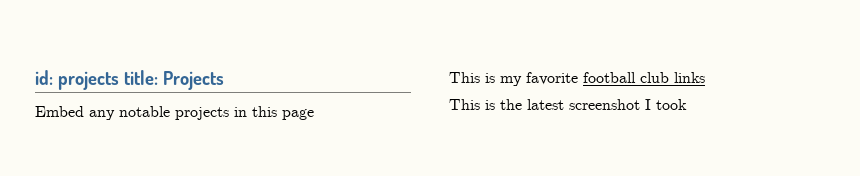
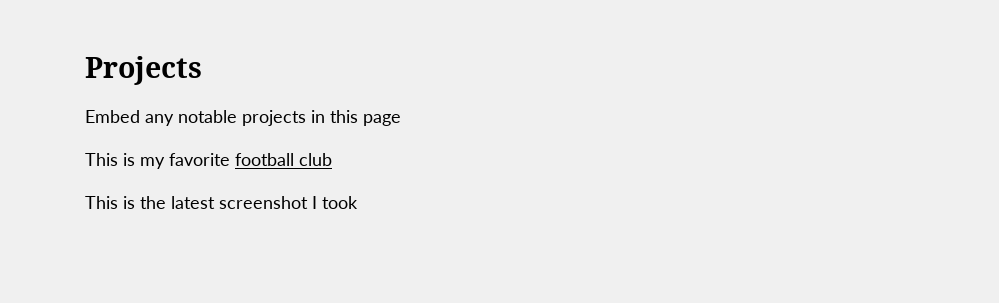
[35,70,158,90] id: projects title: -> (85, 70) none
[674,72,705,83] links -> (332, 159) none

